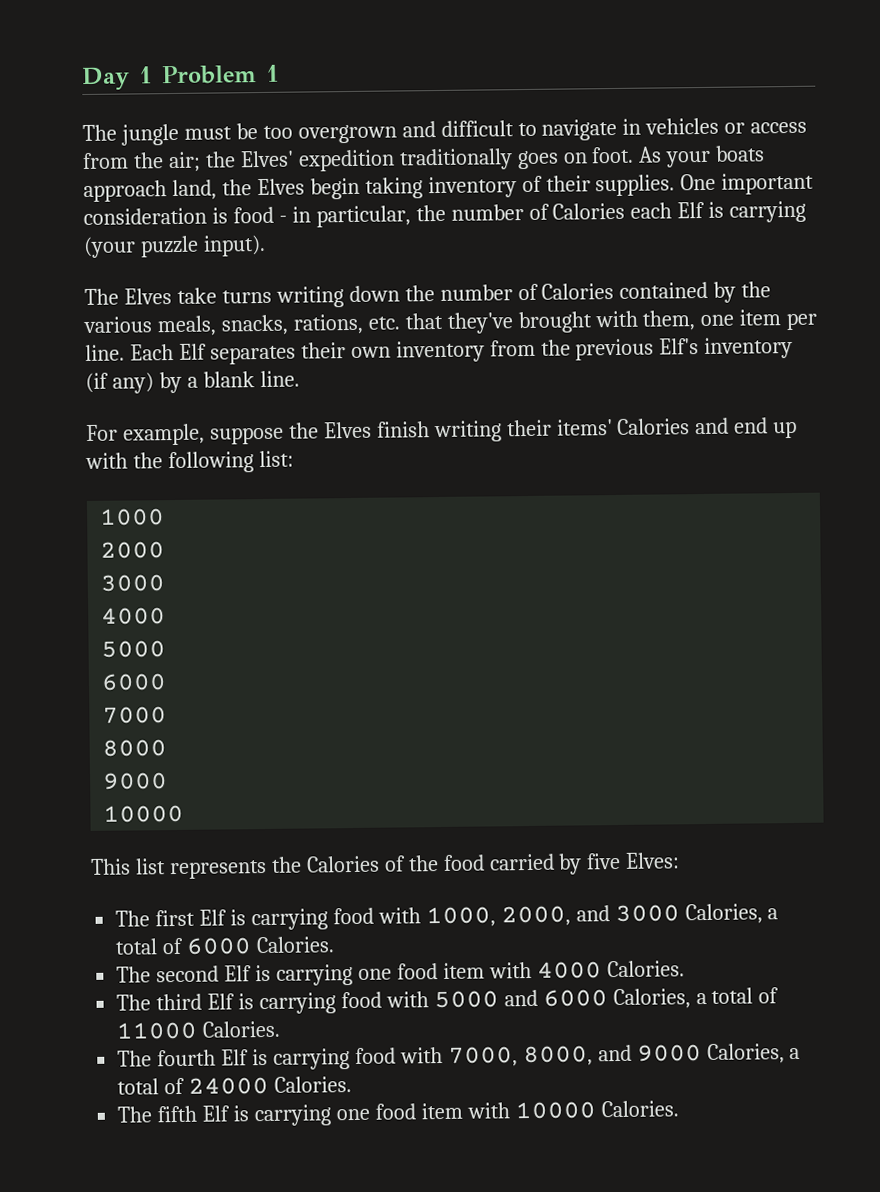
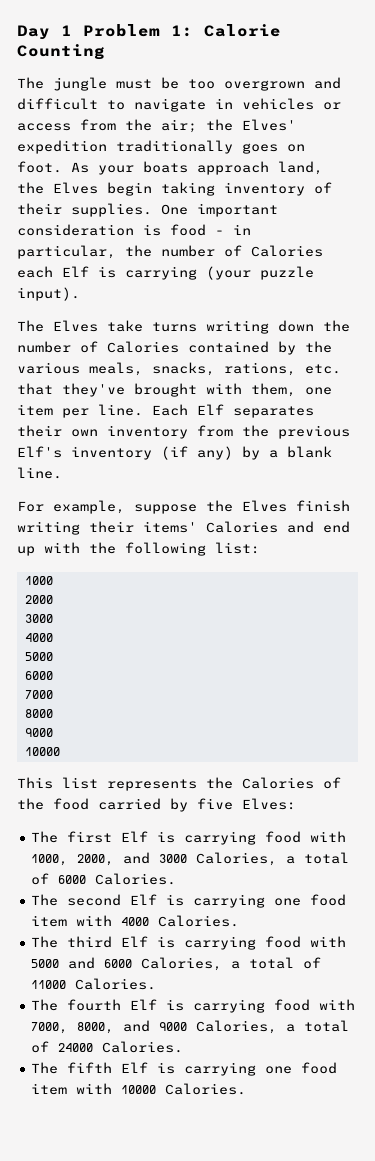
[265,64,280,82] 1 -> [171,24,281,37] [17,44,105,60] 1: Calorie Counting

